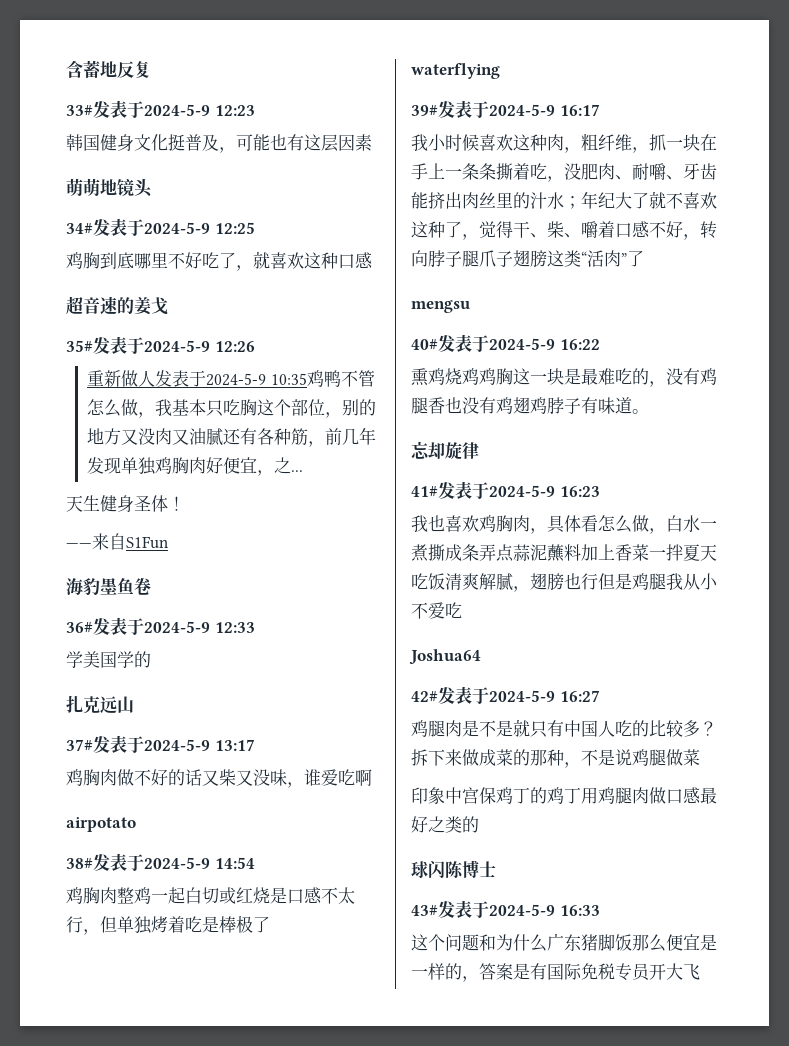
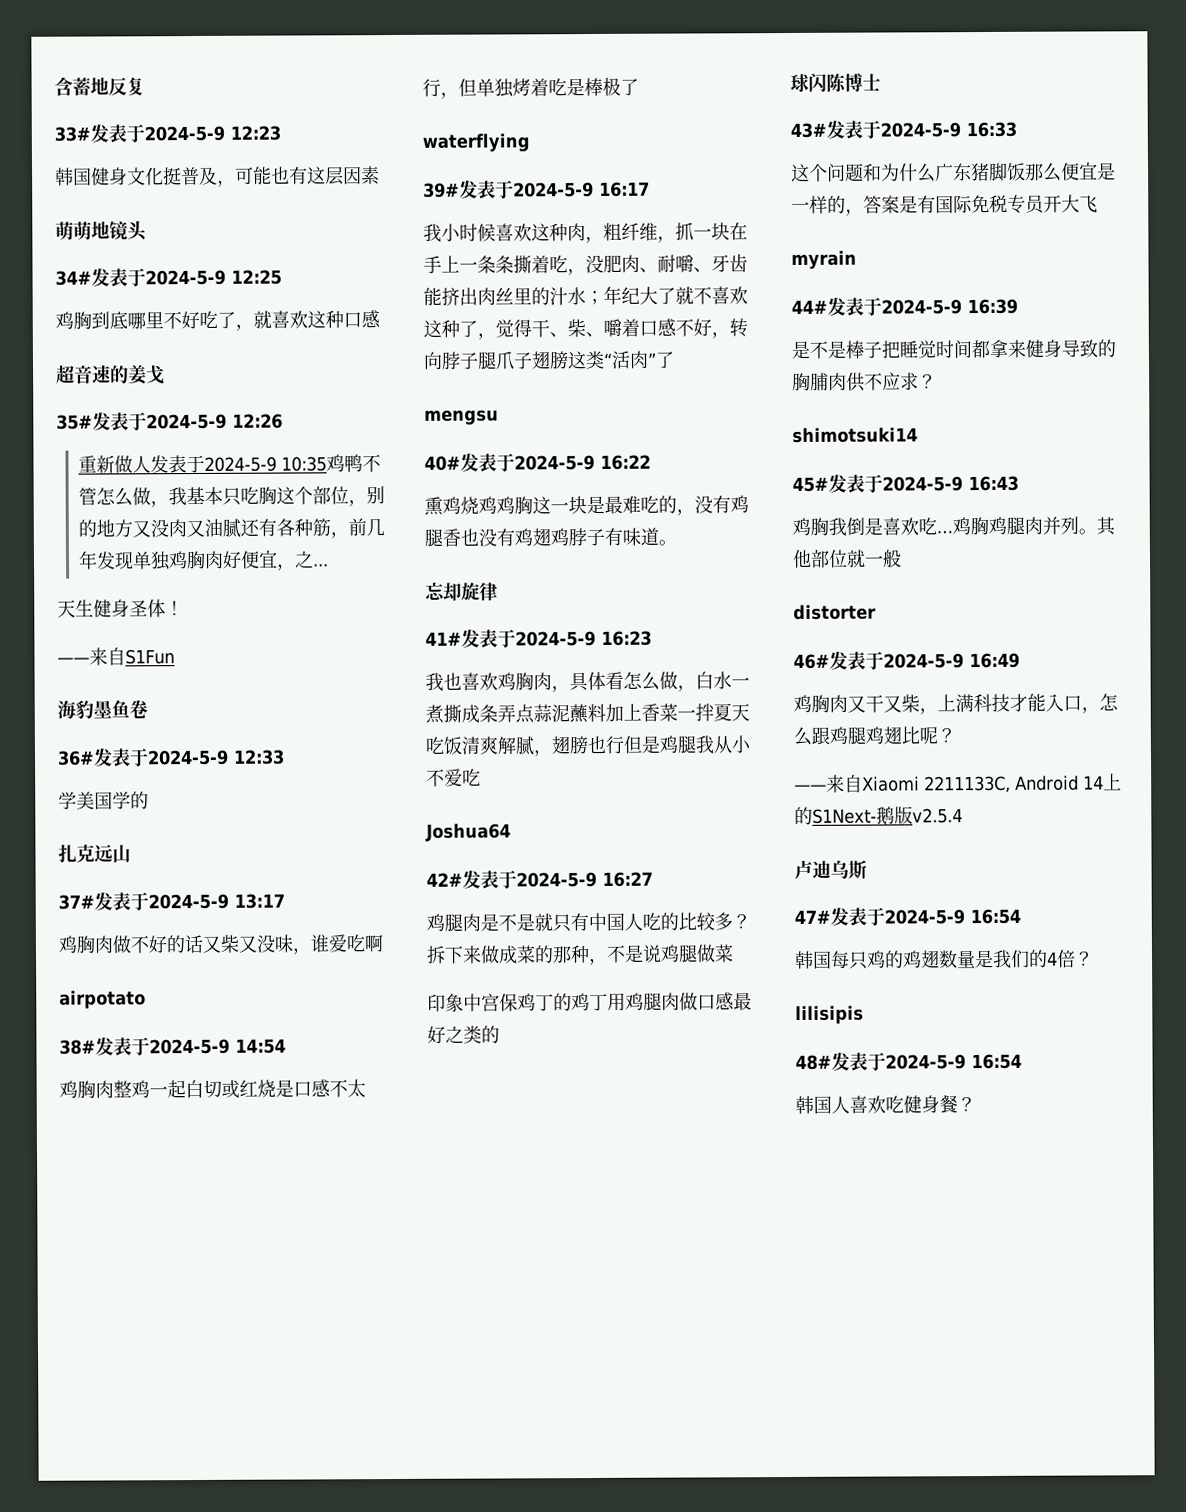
(700, 971) none -> [791,250,857,269] [791,297,1018,316] [791,339,1116,359] [792,372,937,392] [792,427,918,443] [792,474,1019,493] [792,516,1116,536] [792,549,902,568] [793,604,876,620] [793,651,1020,670] [793,693,1119,715] [793,726,956,746] [794,773,1122,794] [794,806,963,826] [794,859,867,879] [794,907,1021,926] [794,949,1094,970] [795,1005,864,1024] [795,1052,1022,1071] [795,1094,976,1114] // myrain // 44#发表于2024-5-9 16:39 // 是不是棒子把睡觉时间都拿来健身导致的胸脯肉供不应求？ // shimotsuki14 // 45#发表于2024-5-9 16:43 // 鸡胸我倒是喜欢吃…鸡胸鸡腿肉并列。其他部位就一般 // distorter // 46#发表于2024-5-9 16:49 // 鸡胸肉又干又柴，上满科技才能入口，怎么跟鸡腿鸡翅比呢？ // ——来自Xiaomi 2211133C, Android 14上的S1Next-鹅版v2.5.4 // 卢迪乌斯 // 47#发表于2024-5-9 16:54 // 韩国每只鸡的鸡翅数量是我们的4倍？ // lilisipis // 48#发表于2024-5-9 16:54 // 韩国人喜欢吃健身餐？

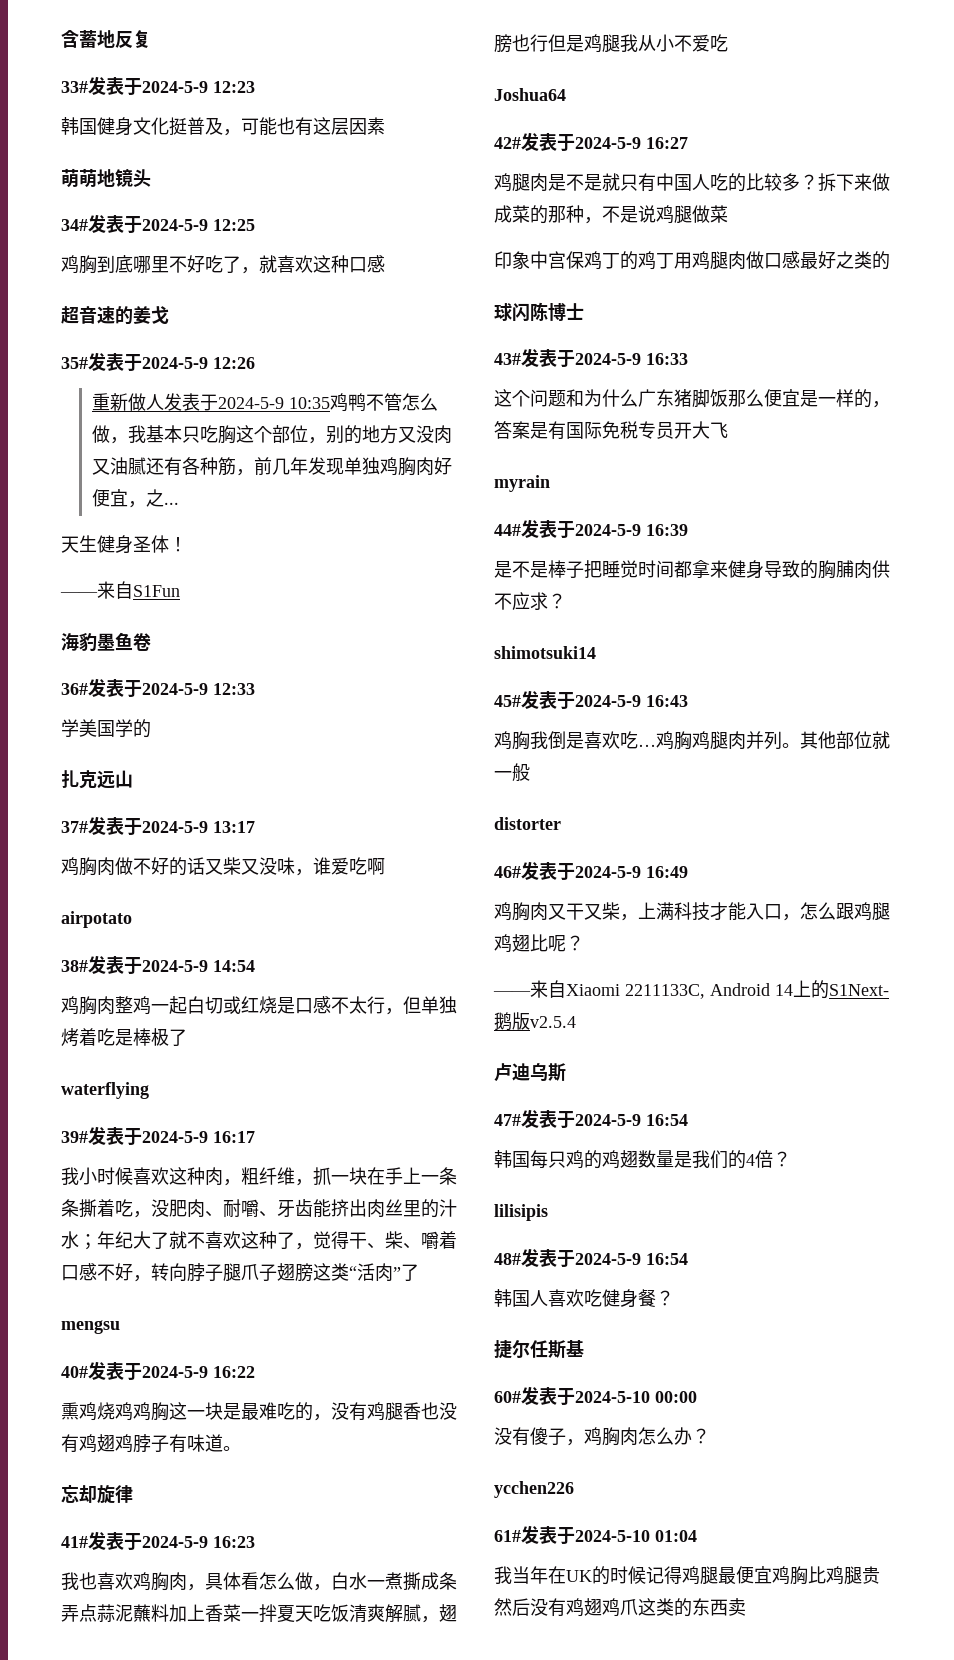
(976, 1104) none -> [494,1340,584,1359] [494,1386,697,1405] [494,1427,710,1446] [494,1481,574,1498] [494,1525,697,1544] [494,1566,880,1585] [494,1598,746,1617] // 捷尔任斯基 // 60#发表于2024-5-10 00:00 // 没有傻子，鸡胸肉怎么办？ // ycchen226 // 61#发表于2024-5-10 01:04 // 我当年在UK的时候记得鸡腿最便宜鸡胸比鸡腿贵然后没有鸡翅鸡爪这类的东西卖

